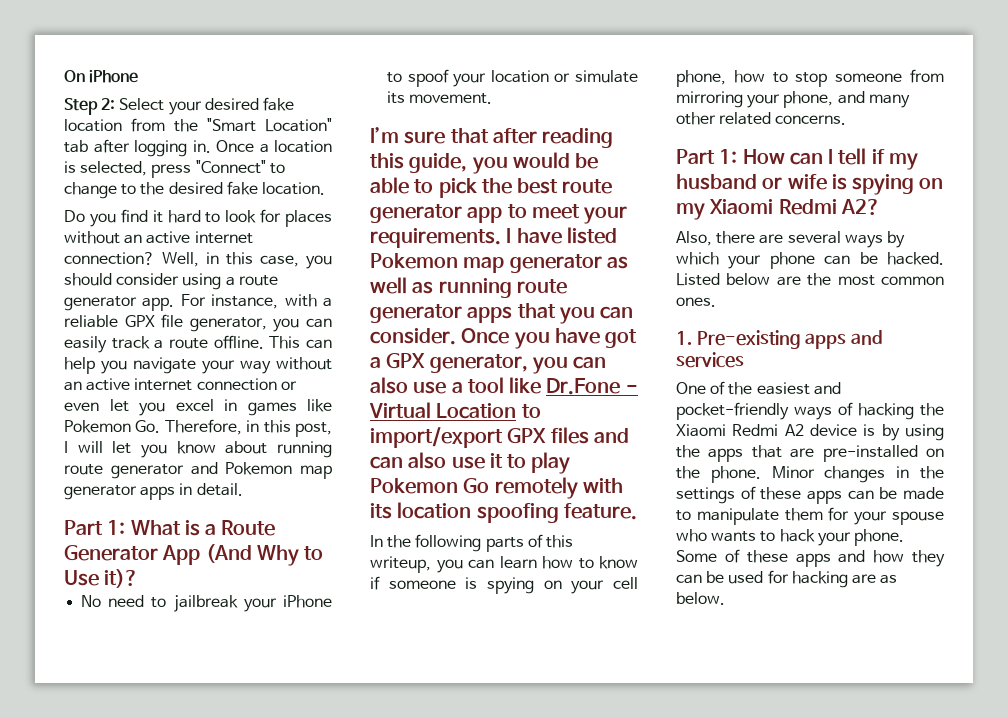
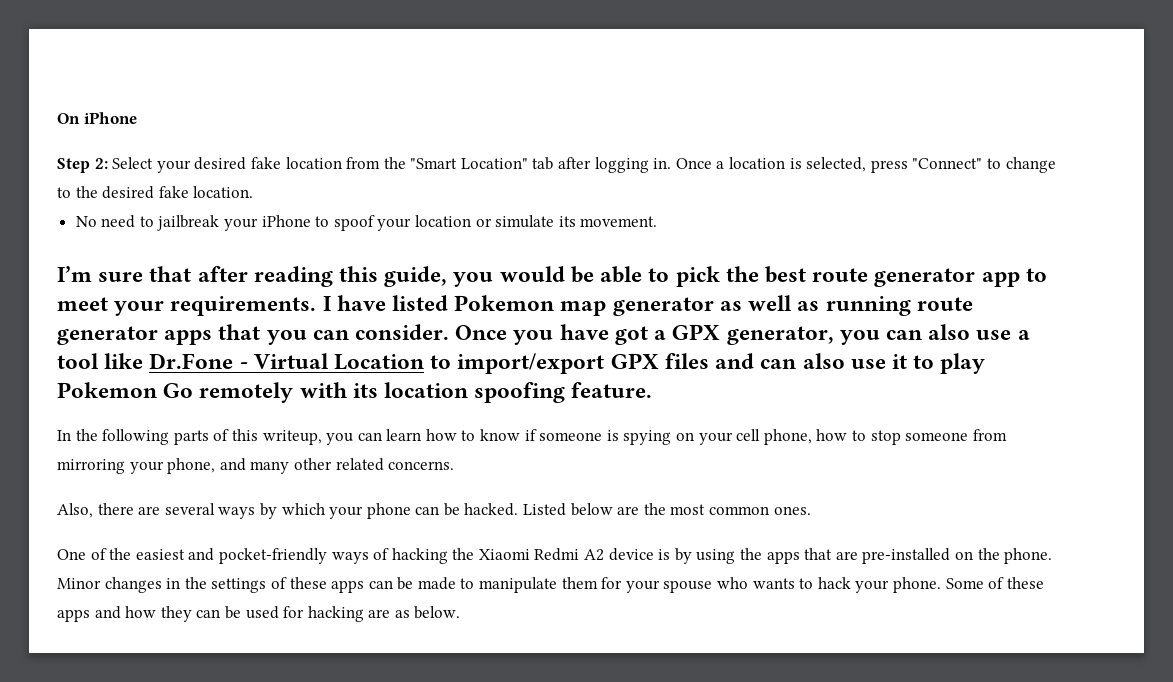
[64,209,332,227] [64,231,253,244] [64,252,332,269] [64,273,278,290] [64,294,332,311] [64,314,332,332] [64,335,332,353] [64,357,332,374] [64,378,297,391] [64,399,332,416] [64,419,332,437] [64,441,332,458] [64,462,332,479] [64,483,243,500] [64,520,276,536] [64,544,324,566] [64,569,139,588] // Do you find it hard to look for places without an active internet connection? Well, in this case, you should consider using a route generator app. For instance, with a reliable GPX file generator, you can easily track a route offline. This can help you navigate your way without an active internet connection or even let you excel in games like Pokemon Go. Therefore, in this post, I will let you know about running route generator and Pokemon map generator apps in detail. // Part 1: What is a Route Generator App (And Why to Use it)? -> (254, 192) none
[676,148,918,170] [676,174,944,195] [676,199,880,220] // Part 1: How can I tell if my husband or wife is spying on my Xiaomi Redmi A2? -> (455, 465) none
[676,330,884,349] [676,352,744,368] // 1. Pre-existing apps and services -> (811, 510) none

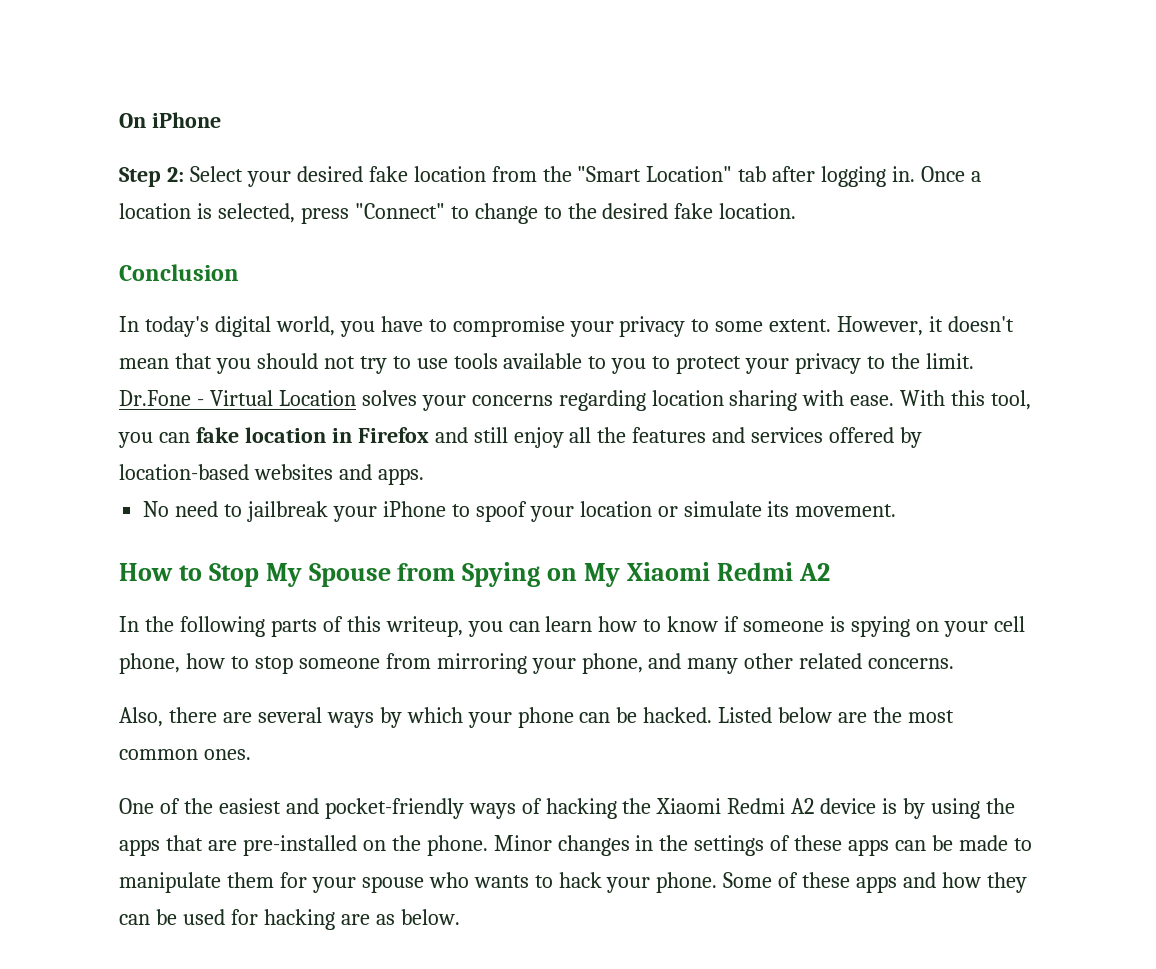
(254, 192) none -> [119,264,239,281] [119,316,1015,337] [119,353,974,374] [119,390,1032,411] [118,427,923,448] [119,464,424,485] // Conclusion // In today's digital world, you have to compromise your privacy to some extent. However, it doesn't mean that you should not try to use tools available to you to protect your privacy to the limit. Dr.Fone - Virtual Location solves your concerns regarding location sharing with ease. With this tool, you can fake location in Firefox and still enjoy all the features and services offered by location-based websites and apps.
[57,266,1047,287] [57,295,973,316] [57,324,1030,345] [57,353,986,374] [57,382,653,403] I’m sure that after reading this guide, you would be able to pick the best route generator app to meet your requirements. I have listed Pokemon map generator as well as running route generator apps that you can consider. Once you have got a GPX generator, you can also use a tool like Dr.Fone - Virtual Location to import/export GPX files and can also use it to play Pokemon Go remotely with its location spoofing feature. -> [119,562,830,587] How to Stop My Spouse from Spying on My Xiaomi Redmi A2

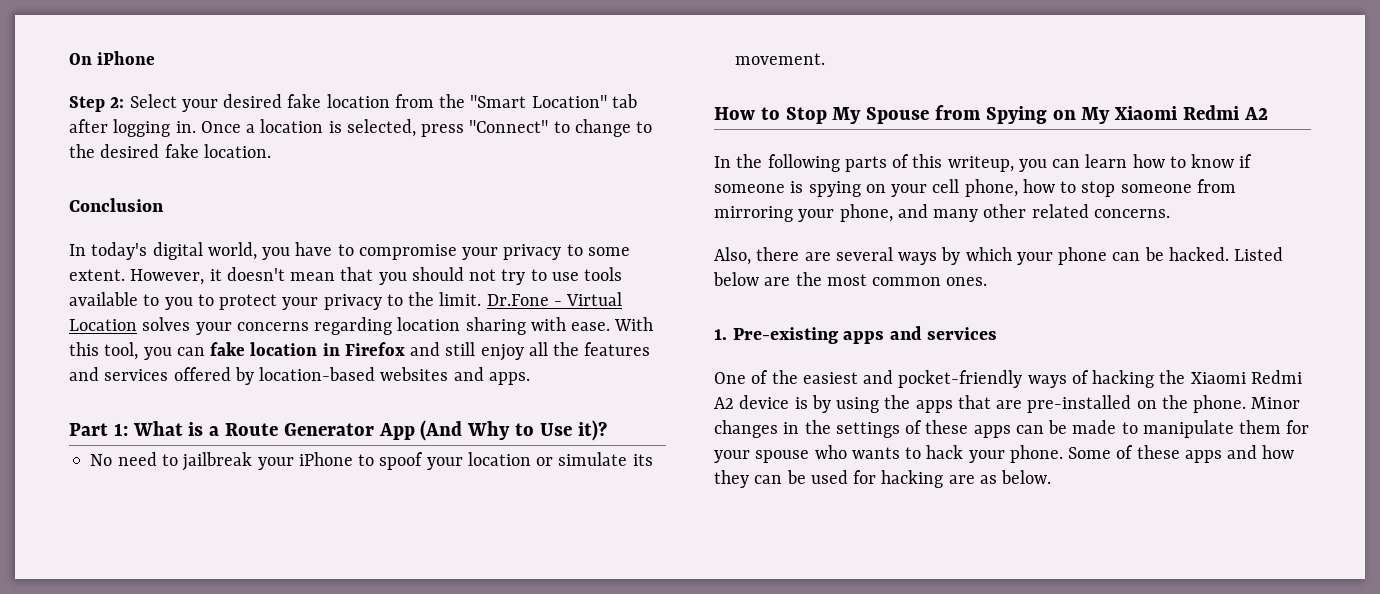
(424, 476) none -> [69,420,607,441] // Part 1: What is a Route Generator App (And Why to Use it)?
(251, 754) none -> [714,326,998,344] // 1. Pre-existing apps and services

